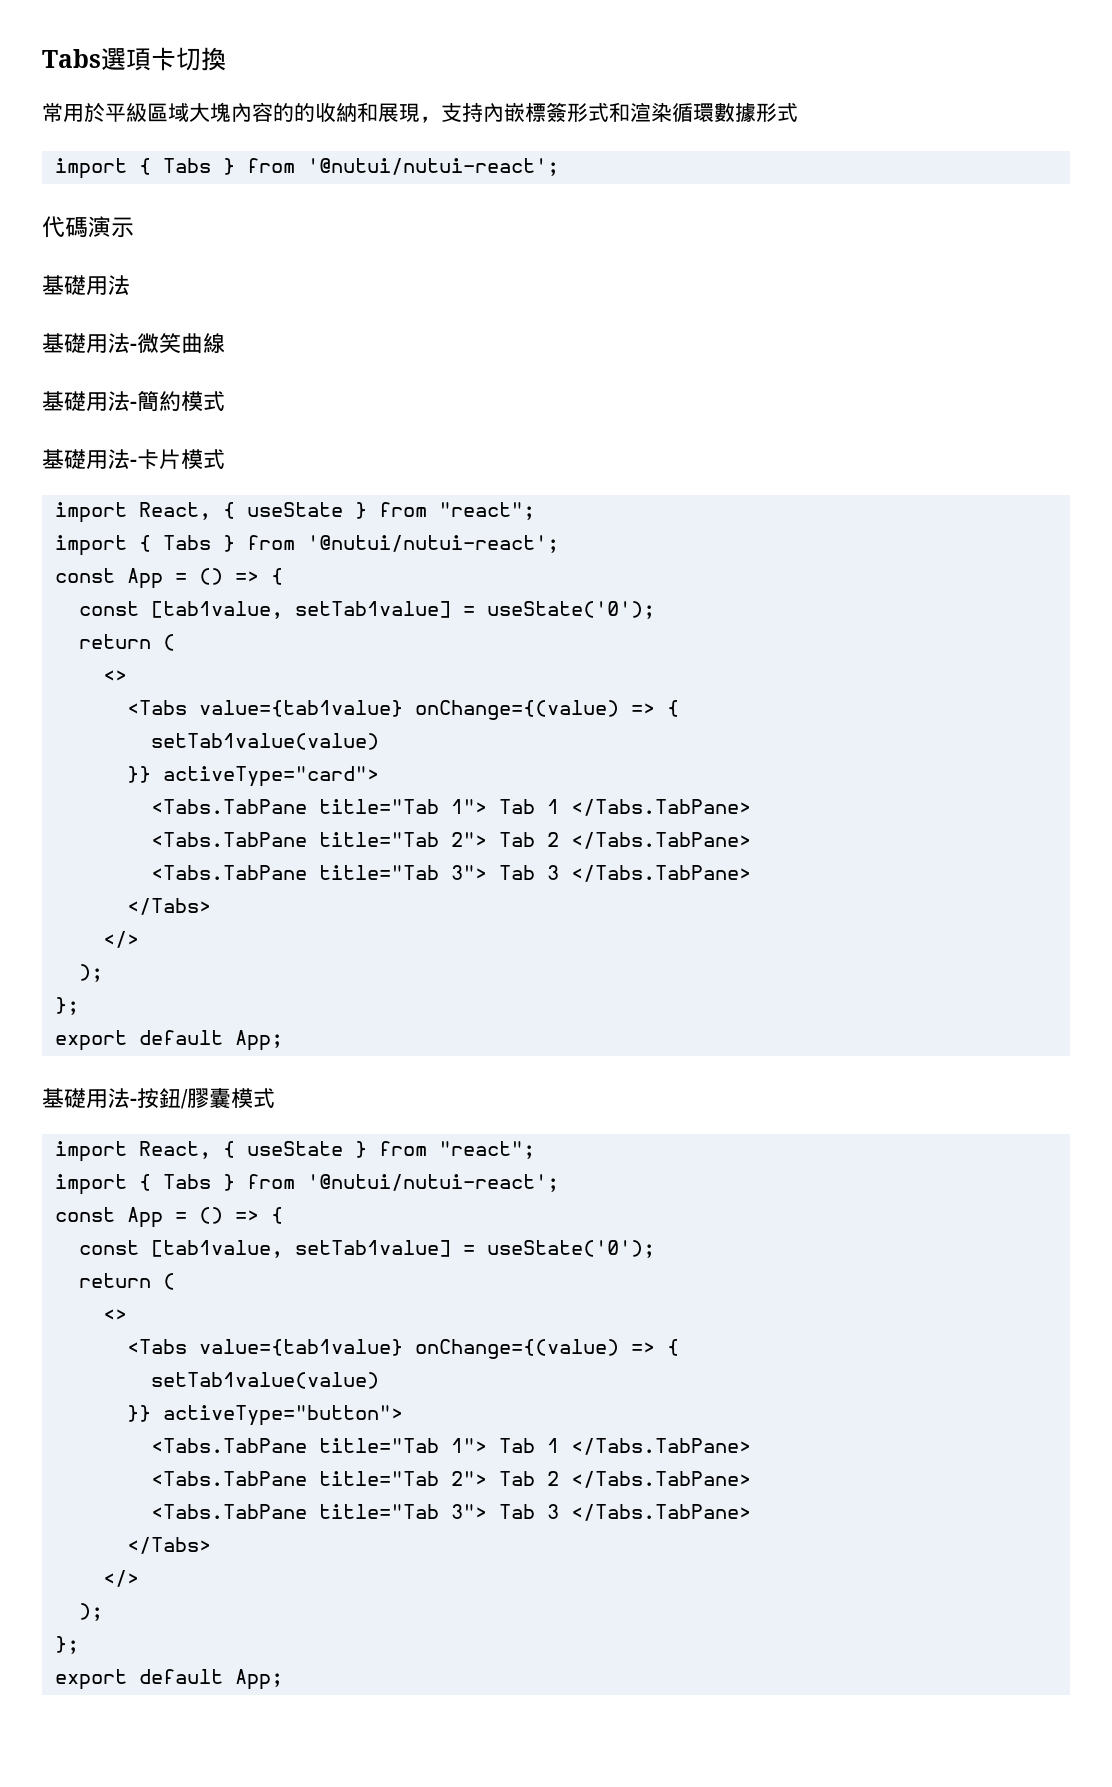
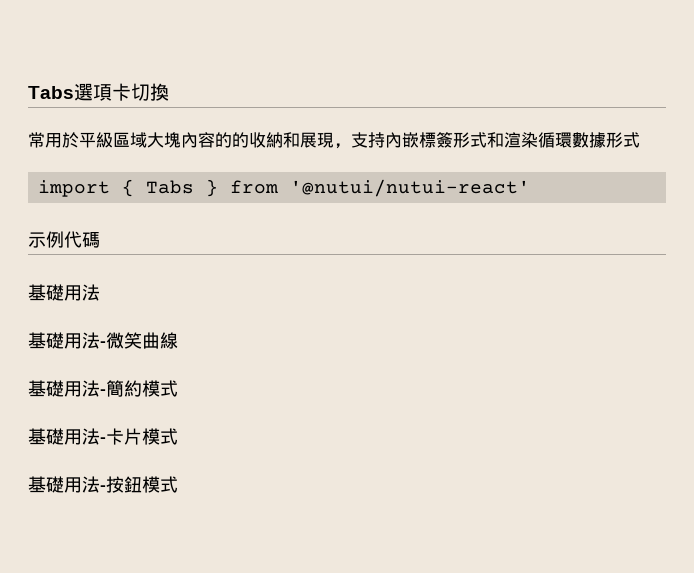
[306,158,559,176] '@nutui/nutui-react'; // -> [289,179,530,197] [28,231,64,248] '@nutui/nutui-react' // 示例
[88,216,134,238] 演示 -> (100, 240) none
[54,502,535,523] [54,535,559,556] [54,568,283,589] [78,601,655,619] [78,634,175,651] [102,670,127,682] [126,700,679,720] [150,733,379,750] [126,766,379,787] [150,799,751,816] [150,832,751,849] [150,865,751,882] [126,898,211,915] [102,931,139,948] [78,964,103,982] [54,997,79,1015] [54,1030,283,1051] // import React, { useState } from "react"; // import { Tabs } from '@nutui/nutui-react'; // const App = () => { // const [tab1value, setTab1value] = useState('0'); // return ( // <> // <Tabs value={tab1value} onChange={(value) => { // setTab1value(value) // }} activeType="card"> // <Tabs.TabPane title="Tab 1"> Tab 1 </Tabs.TabPane> // <Tabs.TabPane title="Tab 2"> Tab 2 </Tabs.TabPane> // <Tabs.TabPane title="Tab 3"> Tab 3 </Tabs.TabPane> // </Tabs> // </> // ); // }; // export default App; -> (178, 436) none
[181,1088,275,1109] [54,1141,535,1162] [54,1174,559,1195] [54,1207,283,1228] [78,1240,655,1258] [78,1273,175,1290] [102,1309,127,1321] [126,1339,679,1359] [150,1372,379,1389] [126,1405,403,1426] [150,1438,751,1455] [150,1471,751,1488] [150,1504,751,1521] [126,1537,211,1554] [102,1570,139,1587] [78,1603,103,1621] [54,1636,79,1654] [54,1669,283,1690] /膠囊模式 // import React, { useState } from "react"; // import { Tabs } from '@nutui/nutui-react'; // const App = () => { // const [tab1value, setTab1value] = useState('0'); // return ( // <> // <Tabs value={tab1value} onChange={(value) => { // setTab1value(value) // }} activeType="button"> // <Tabs.TabPane title="Tab 1"> Tab 1 </Tabs.TabPane> // <Tabs.TabPane title="Tab 2"> Tab 2 </Tabs.TabPane> // <Tabs.TabPane title="Tab 3"> Tab 3 </Tabs.TabPane> // </Tabs> // </> // ); // }; // export default App; -> [142,476,178,493] 模式

